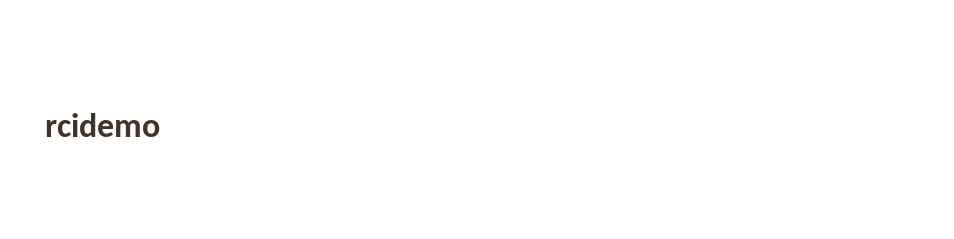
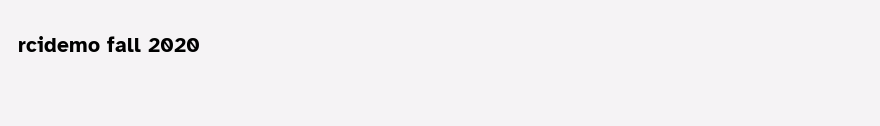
(160, 125) none -> [107,36,200,52] fall 2020

